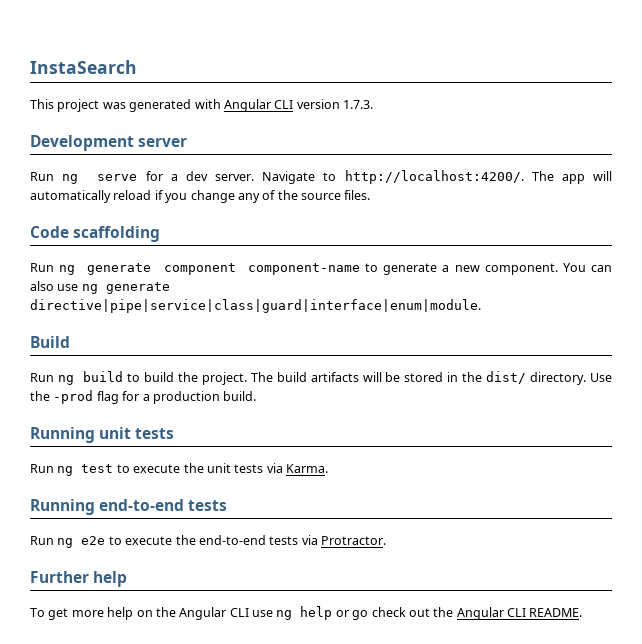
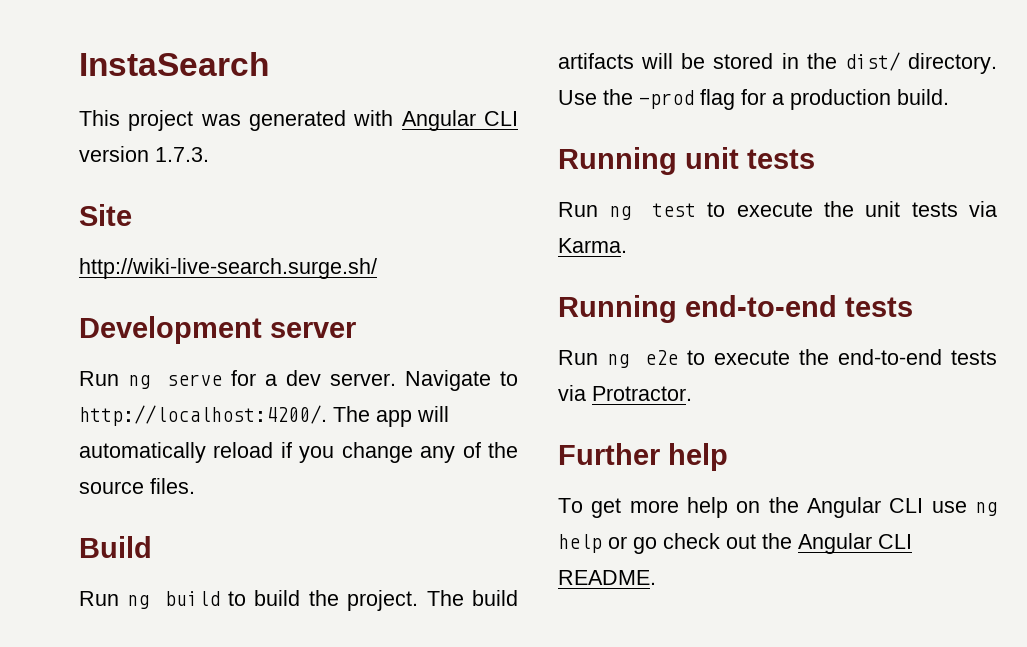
(373, 104) none -> [79,204,132,226] [79,258,377,279] // Site // http://wiki-live-search.surge.sh/
[30,226,161,242] [30,263,612,275] [30,281,170,294] [30,299,481,313] // Code scaffolding // Run ng generate component component-name to generate a new component. You can also use ng generate directive|pipe|service|class|guard|interface|enum|module. -> (195, 486) none

